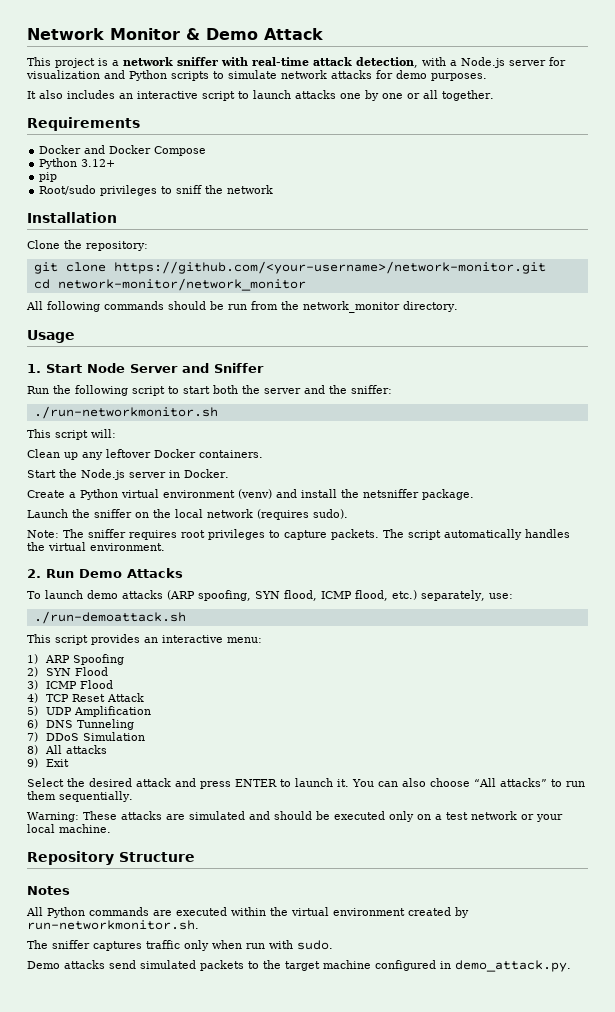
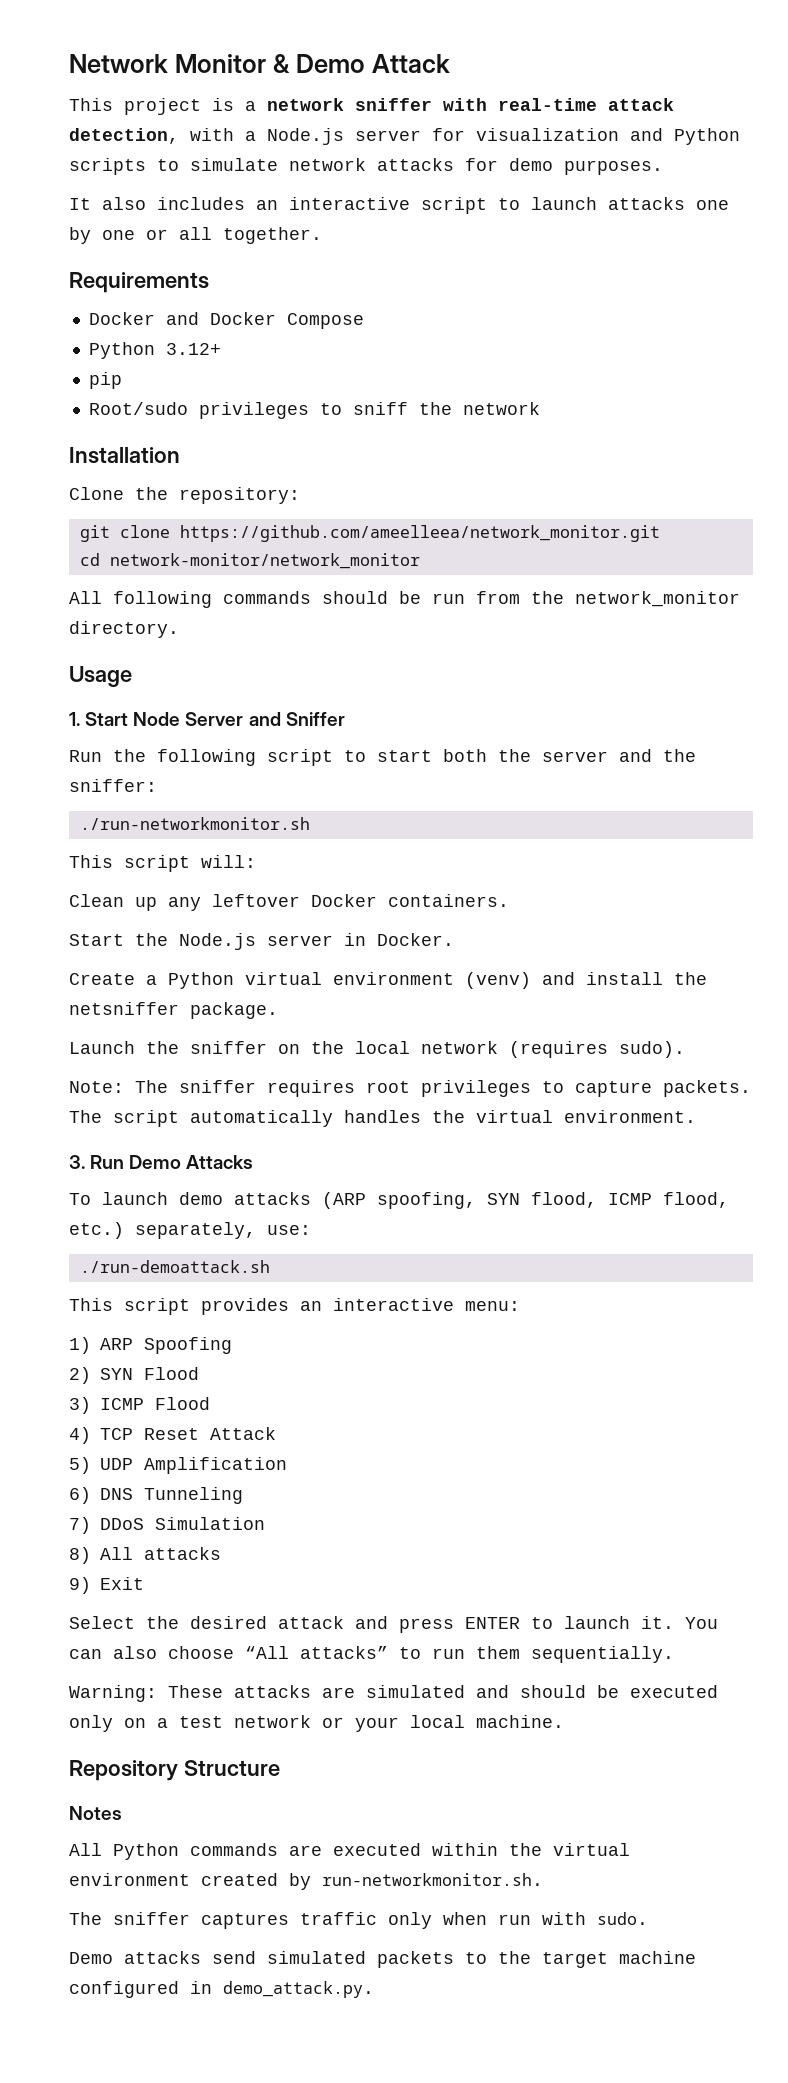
[113,261,546,274] https://github.com/<your-username>/network-monitor.git -> [179,525,660,542] https://github.com/ameelleea/network_monitor.git
[27,569,41,578] 2. -> [69,1155,85,1169] 3.

